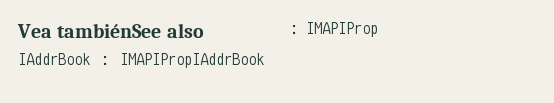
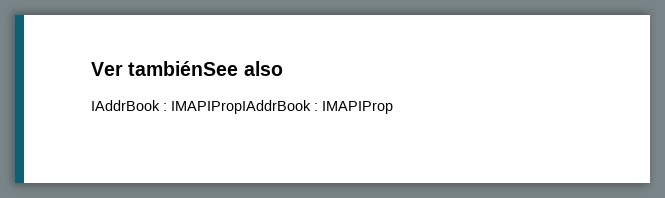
[17,24,52,38] Vea -> [91,62,123,76] Ver

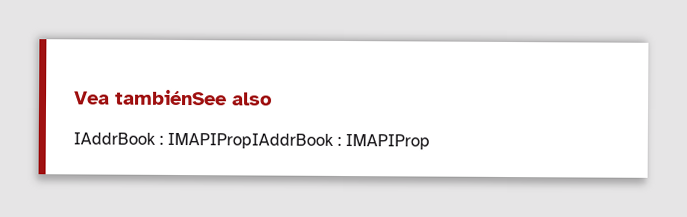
[91,62,123,76] Ver -> [74,91,110,105] Vea

